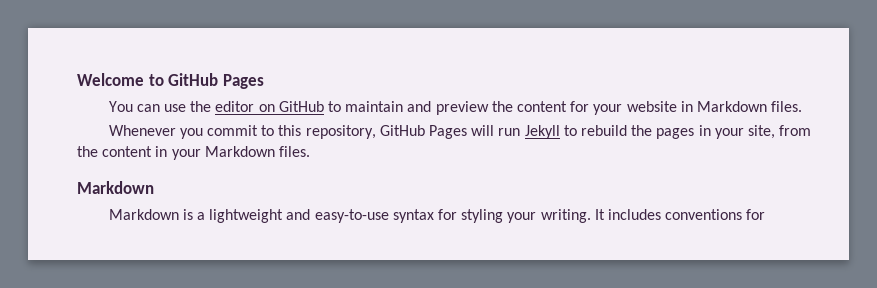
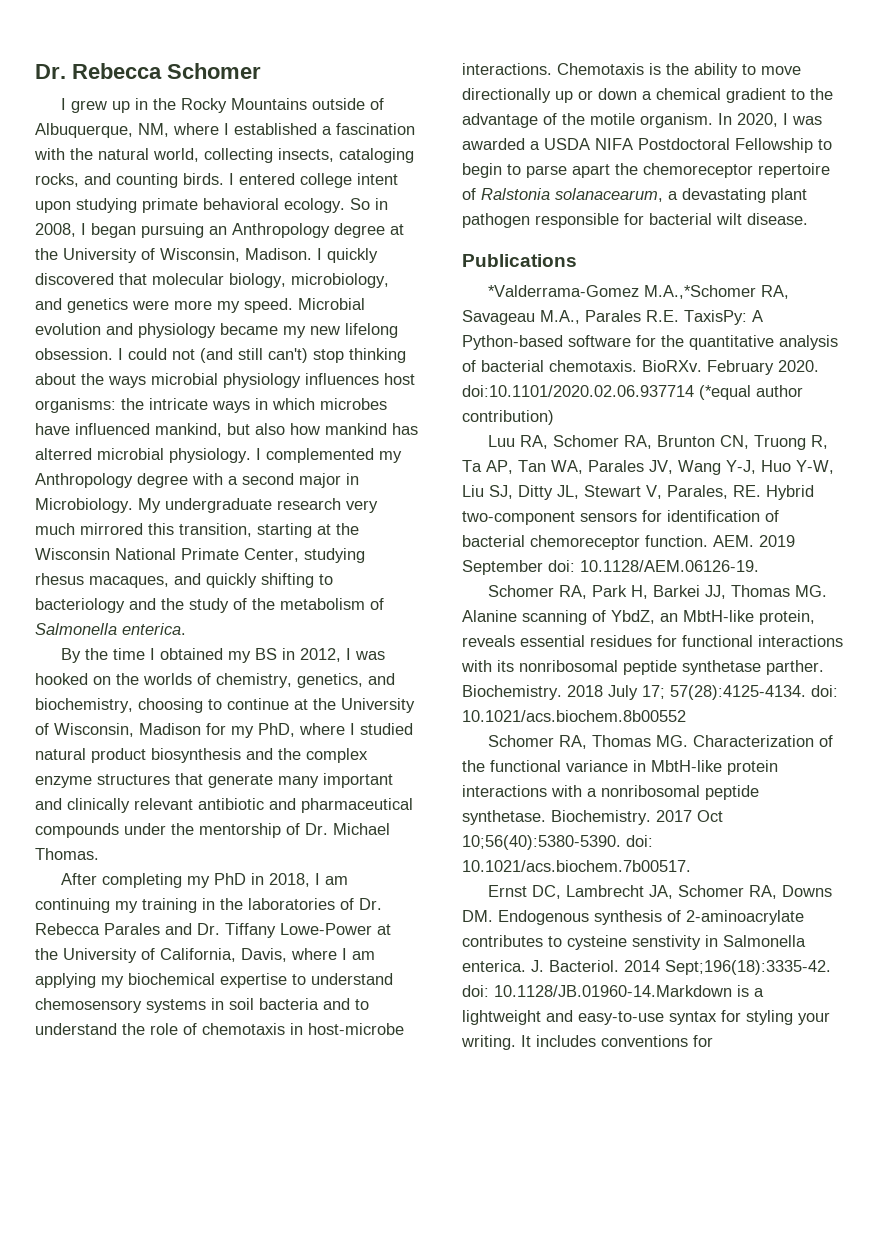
[77,73,264,89] [108,101,803,115] [108,125,812,139] [77,146,310,160] [77,181,154,194] [108,209,179,220] Welcome to GitHub Pages // You can use the editor on GitHub to maintain and preview the content for your website in Markdown files. // Whenever you commit to this repository, GitHub Pages will run Jekyll to rebuild the pages in your site, from the content in your Markdown files. // Markdown // Markdown -> [35,63,261,79] [60,98,384,113] [35,123,415,138] [34,148,414,163] [35,173,398,188] [35,198,388,213] [35,223,404,238] [35,248,378,263] [35,273,389,288] [35,298,365,313] [35,323,398,338] [35,348,406,363] [35,373,415,388] [35,398,387,413] [35,423,418,437] [35,448,402,463] [35,473,359,488] [35,498,378,513] [35,523,359,538] [35,548,365,563] [35,573,333,588] [35,598,384,613] [35,623,186,635] [60,648,385,663] [35,673,395,688] [35,698,415,713] [35,723,413,738] [35,748,368,763] [35,773,393,788] [35,798,413,813] [35,823,390,838] [35,848,99,860] [60,873,348,888] [35,898,382,913] [35,923,391,938] [35,948,375,963] [35,973,393,988] [35,998,369,1013] [35,1023,404,1035] [462,63,801,78] [462,88,833,103] [462,113,822,128] [462,138,832,153] [462,163,830,178] [462,188,807,203] [462,213,808,228] [462,254,577,267] [487,285,789,299] [462,310,763,325] [462,335,838,350] [462,360,819,375] [462,385,803,400] [462,410,554,425] [487,435,828,450] [462,460,834,475] [462,485,814,500] [462,510,779,525] [462,535,795,550] [462,560,759,575] [487,585,827,599] [462,610,815,625] [462,635,843,647] [461,660,824,675] [462,685,838,700] [462,710,686,722] [487,735,833,749] [462,760,778,775] [462,785,759,800] [462,810,723,825] [462,835,653,850] [462,860,691,872] [487,885,832,899] [462,910,804,925] [462,935,806,950] [462,960,831,975] [462,985,732,997] Dr. Rebecca Schomer // I grew up in the Rocky Mountains outside of Albuquerque, NM, where I established a fascination with the natural world, collecting insects, cataloging rocks, and counting birds. I entered college intent upon studying primate behavioral ecology. So in 2008, I began pursuing an Anthropology degree at the University of Wisconsin, Madison. I quickly discovered that molecular biology, microbiology, and genetics were more my speed. Microbial evolution and physiology became my new lifelong obsession. I could not (and still can't) stop thinking about the ways microbial physiology influences host organisms: the intricate ways in which microbes have influenced mankind, but also how mankind has alterred microbial physiology. I complemented my Anthropology degree with a second major in Microbiology. My undergraduate research very much mirrored this transition, starting at the Wisconsin National Primate Center, studying rhesus macaques, and quickly shifting to bacteriology and the study of the metabolism of Salmonella enterica. // By the time I obtained my BS in 2012, I was hooked on the worlds of chemistry, genetics, and biochemistry, choosing to continue at the University of Wisconsin, Madison for my PhD, where I studied natural product biosynthesis and the complex enzyme structures that generate many important and clinically relevant antibiotic and pharmaceutical compounds under the mentorship of Dr. Michael Thomas. // After completing my PhD in 2018, I am continuing my training in the laboratories of Dr. Rebecca Parales and Dr. Tiffany Lowe-Power at the University of California, Davis, where I am applying my biochemical expertise to understand chemosensory systems in soil bacteria and to understand the role of chemotaxis in host-microbe interactions. Chemotaxis is the ability to move directionally up or down a chemical gradient to the advantage of the motile organism. In 2020, I was awarded a USDA NIFA Postdoctoral Fellowship to begin to parse apart the chemoreceptor repertoire of Ralstonia solanacearum, a devastating plant pathogen responsible for bacterial wilt disease. // Publications // *Valderrama-Gomez M.A.,*Schomer RA, Savageau M.A., Parales R.E. TaxisPy: A Python-based software for the quantitative analysis of bacterial chemotaxis. BioRXv. February 2020. doi:10.1101/2020.02.06.937714 (*equal author contribution) // Luu RA, Schomer RA, Brunton CN, Truong R, Ta AP, Tan WA, Parales JV, Wang Y-J, Huo Y-W, Liu SJ, Ditty JL, Stewart V, Parales, RE. Hybrid two-component sensors for identification of bacterial chemoreceptor function. AEM. 2019 September doi: 10.1128/AEM.06126-19. // Schomer RA, Park H, Barkei JJ, Thomas MG. Alanine scanning of YbdZ, an MbtH-like protein, reveals essential residues for functional interactions with its nonribosomal peptide synthetase parther. Biochemistry. 2018 July 17; 57(28):4125-4134. doi: 10.1021/acs.biochem.8b00552 // Schomer RA, Thomas MG. Characterization of the functional variance in MbtH-like protein interactions with a nonribosomal peptide synthetase. Biochemistry. 2017 Oct 10;56(40):5380-5390. doi: 10.1021/acs.biochem.7b00517. // Ernst DC, Lambrecht JA, Schomer RA, Downs DM. Endogenous synthesis of 2-aminoacrylate contributes to cysteine senstivity in Salmonella enterica. J. Bacteriol. 2014 Sept;196(18):3335-42. doi: 10.1128/JB.01960-14.Markdown

